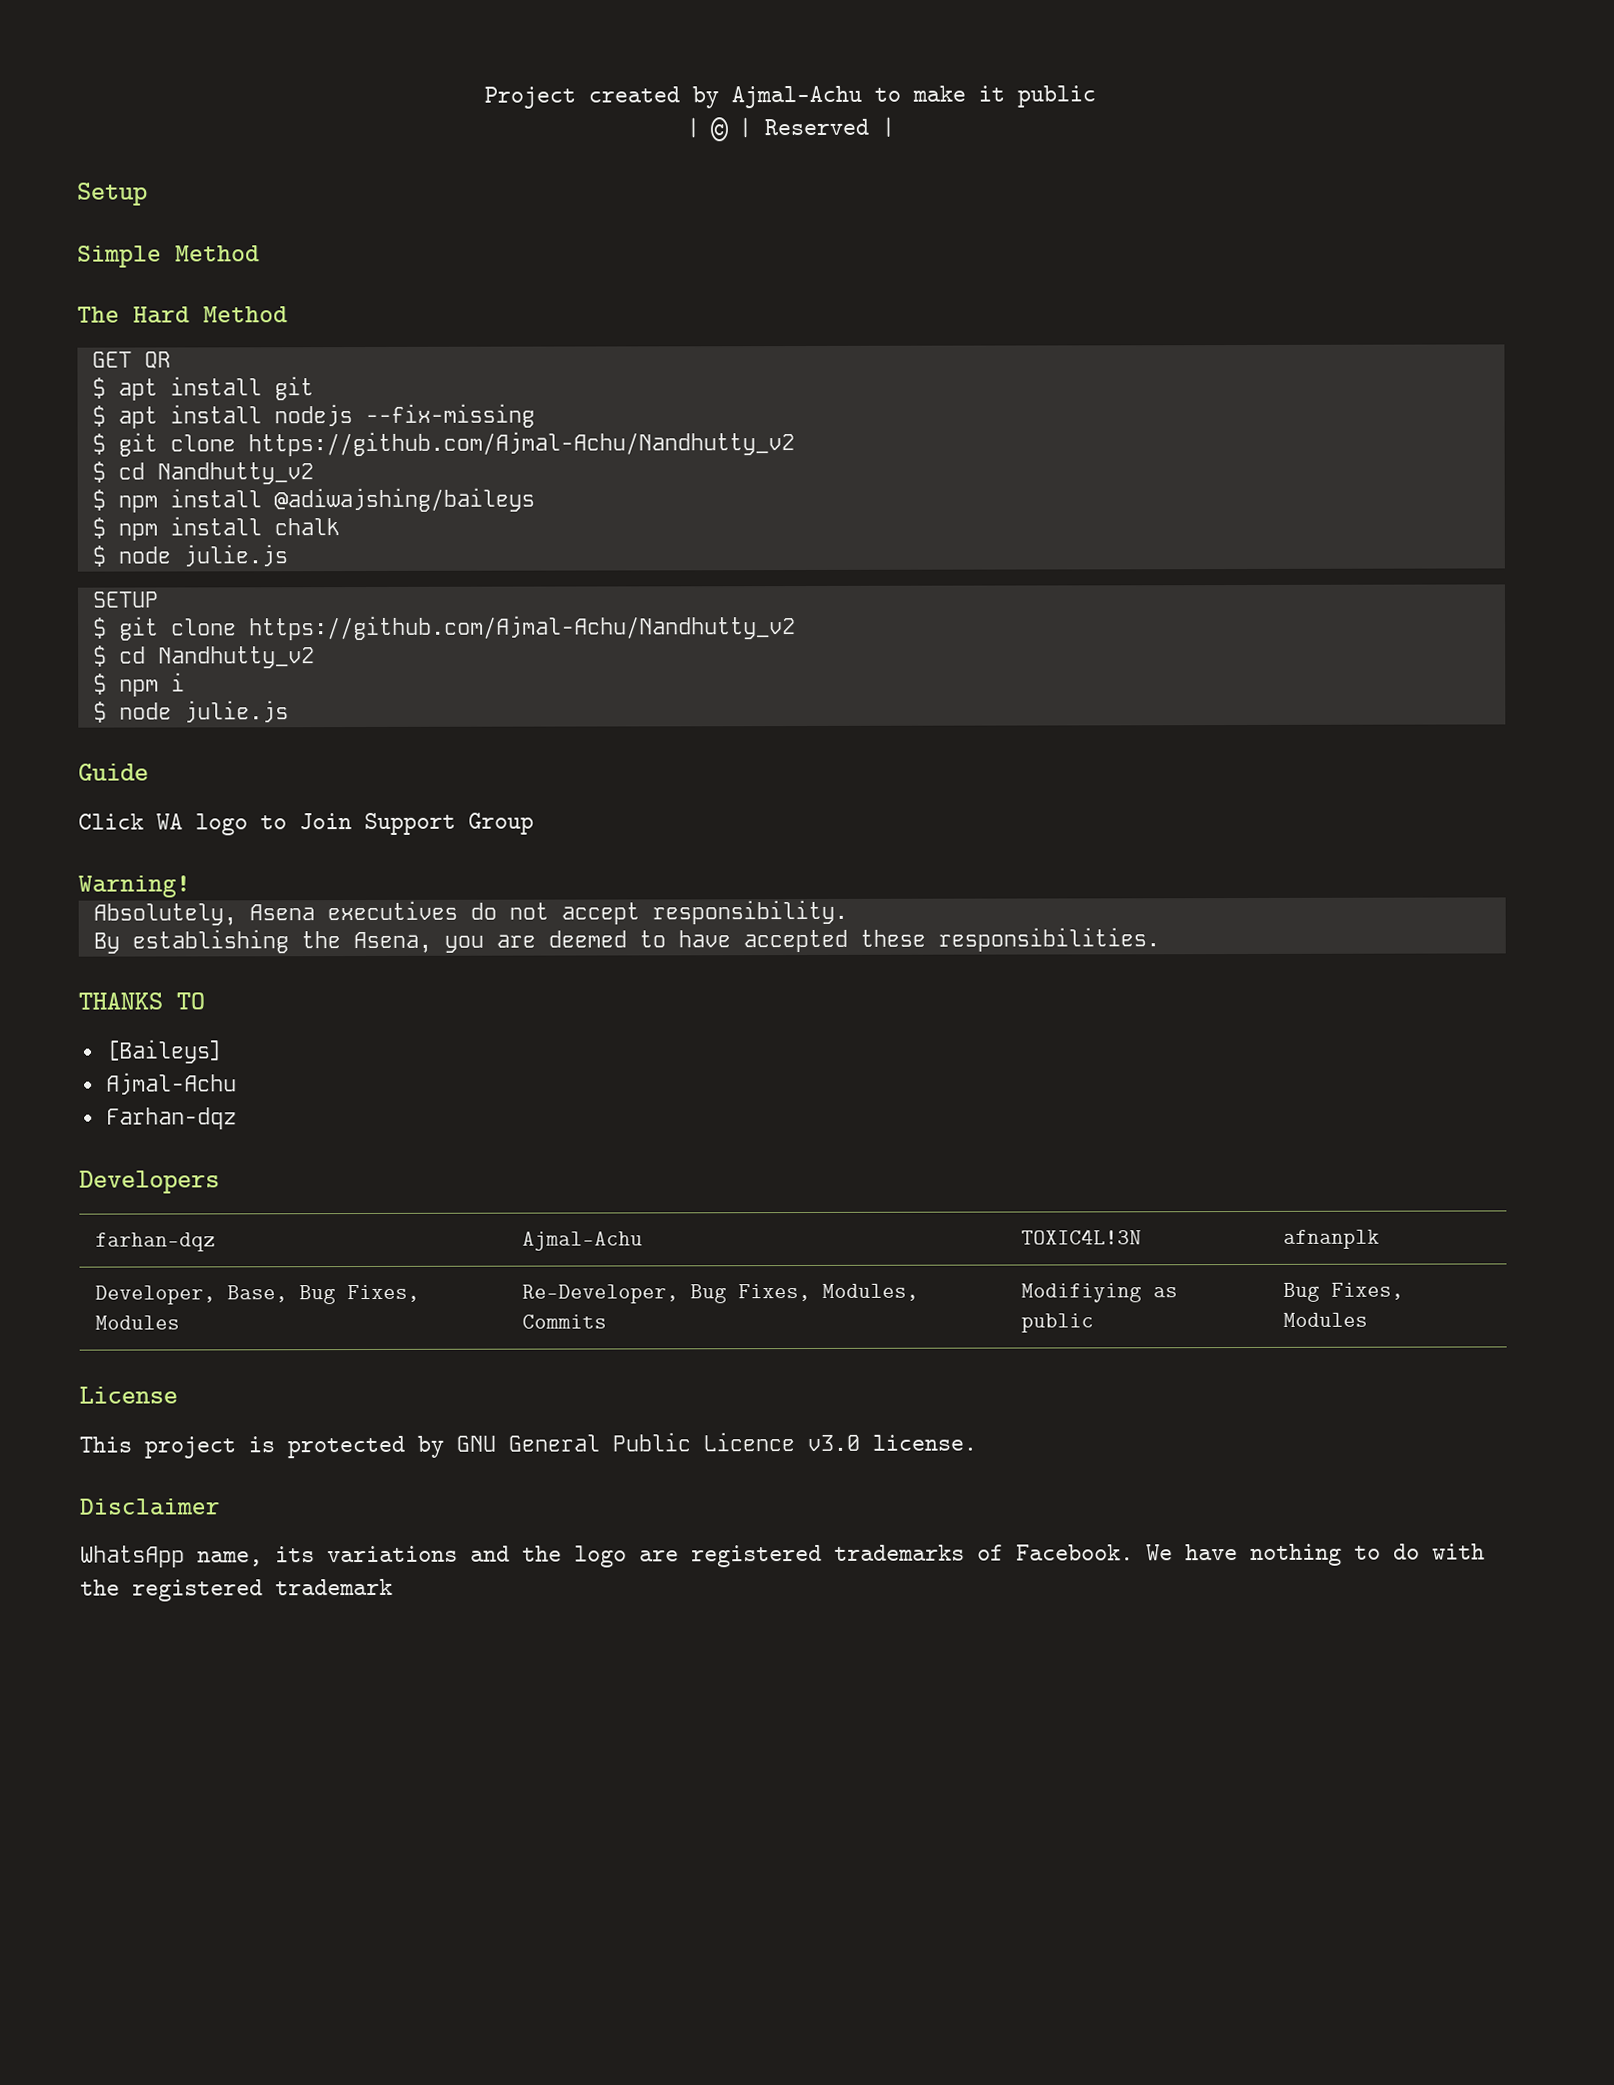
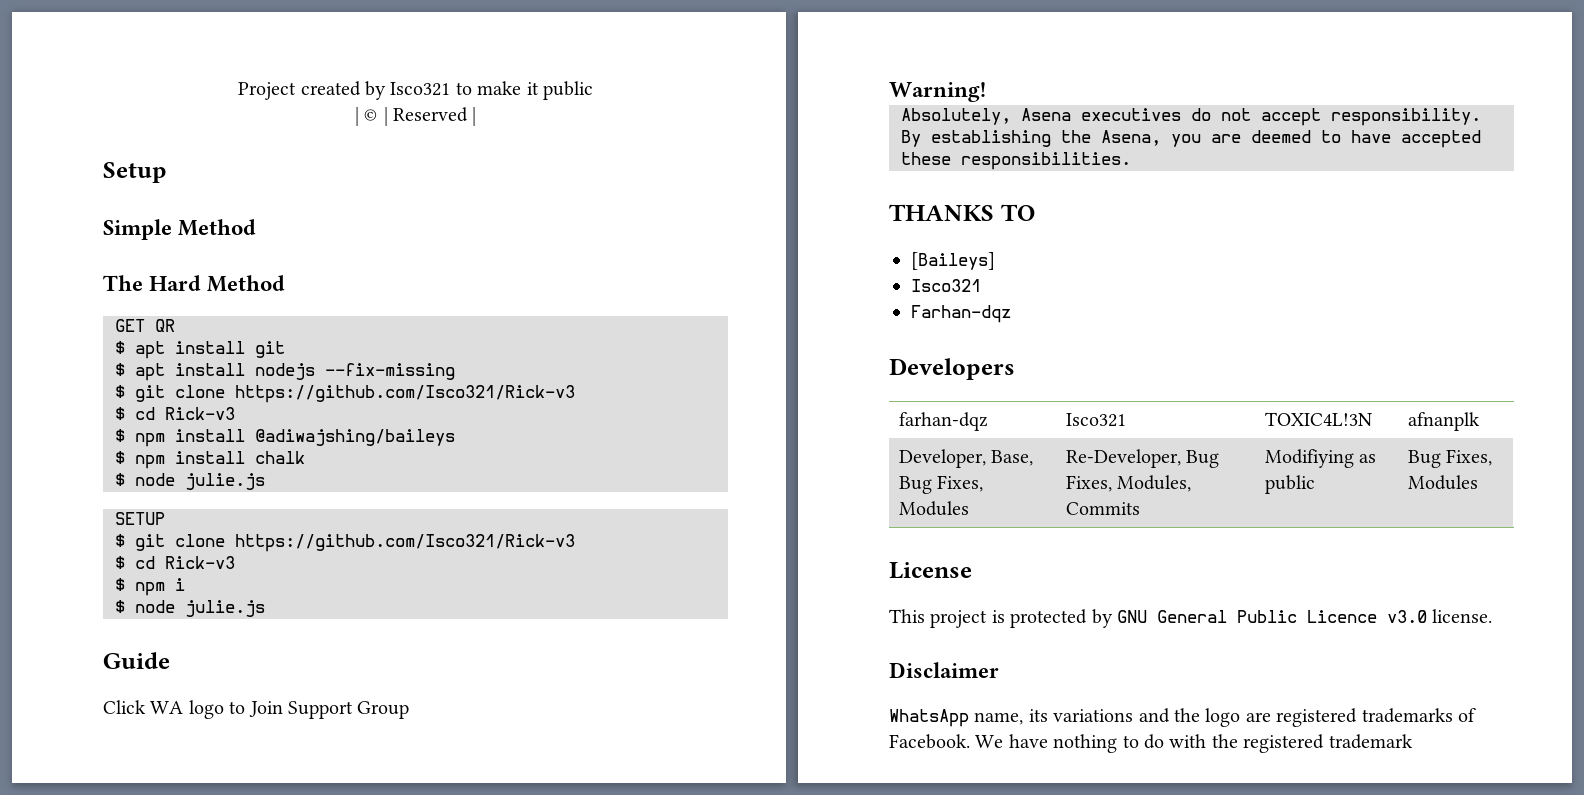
[731,85,862,109] Ajmal-Achu -> [390,82,451,96] Isco321
[247,431,795,457] [91,461,314,485] https://github.com/Ajmal-Achu/Nandhutty_v2 // $ cd Nandhutty_v2 -> [235,385,575,403] [115,407,235,420] https://github.com/Isco321/Rick-v3 // $ cd Rick-v3
[248,615,796,641] [92,645,315,669] https://github.com/Ajmal-Achu/Nandhutty_v2 // $ cd Nandhutty_v2 -> [235,534,575,552] [115,556,235,569] https://github.com/Isco321/Rick-v3 // $ cd Rick-v3
[105,1072,237,1095] Ajmal-Achu -> [911,279,981,292] Isco321
[522,1231,644,1251] Ajmal-Achu -> [1066,413,1127,427] Isco321

